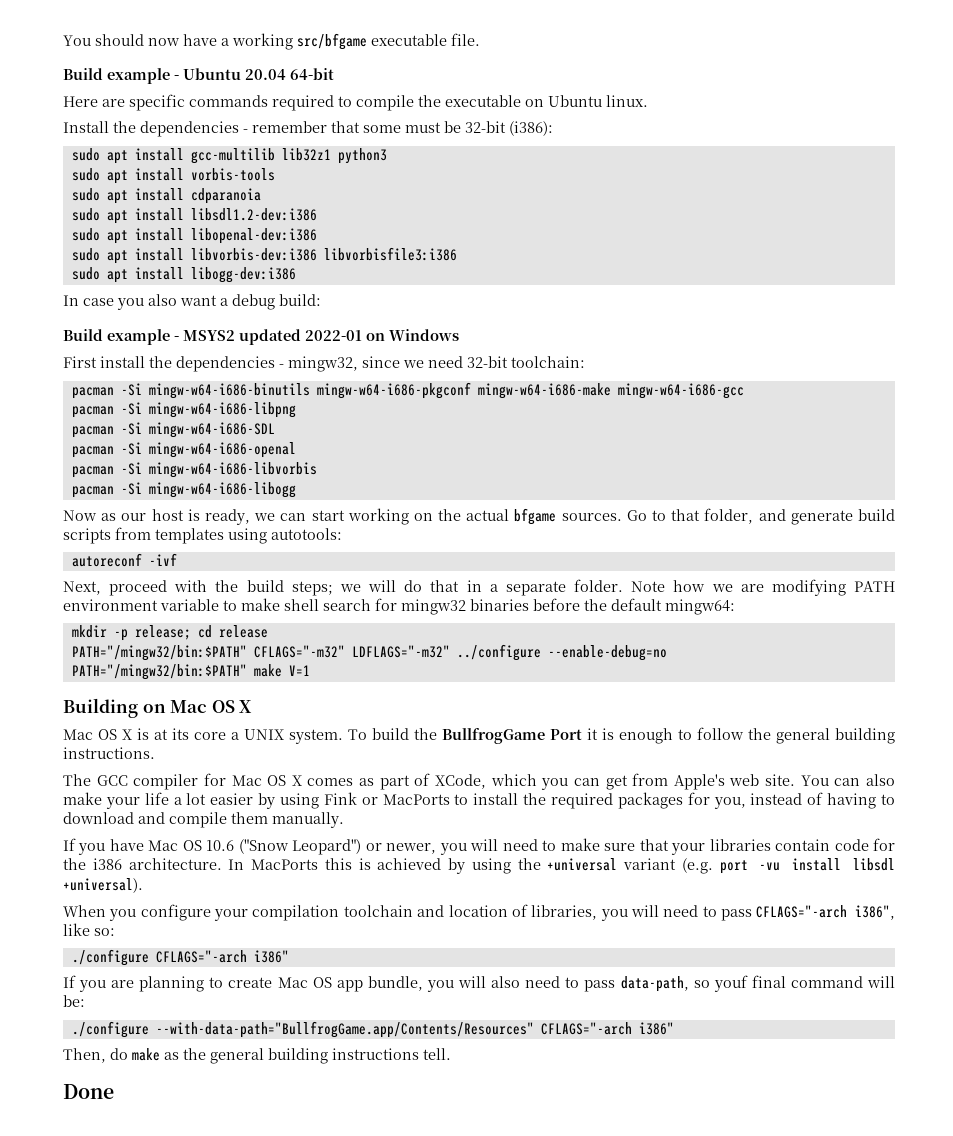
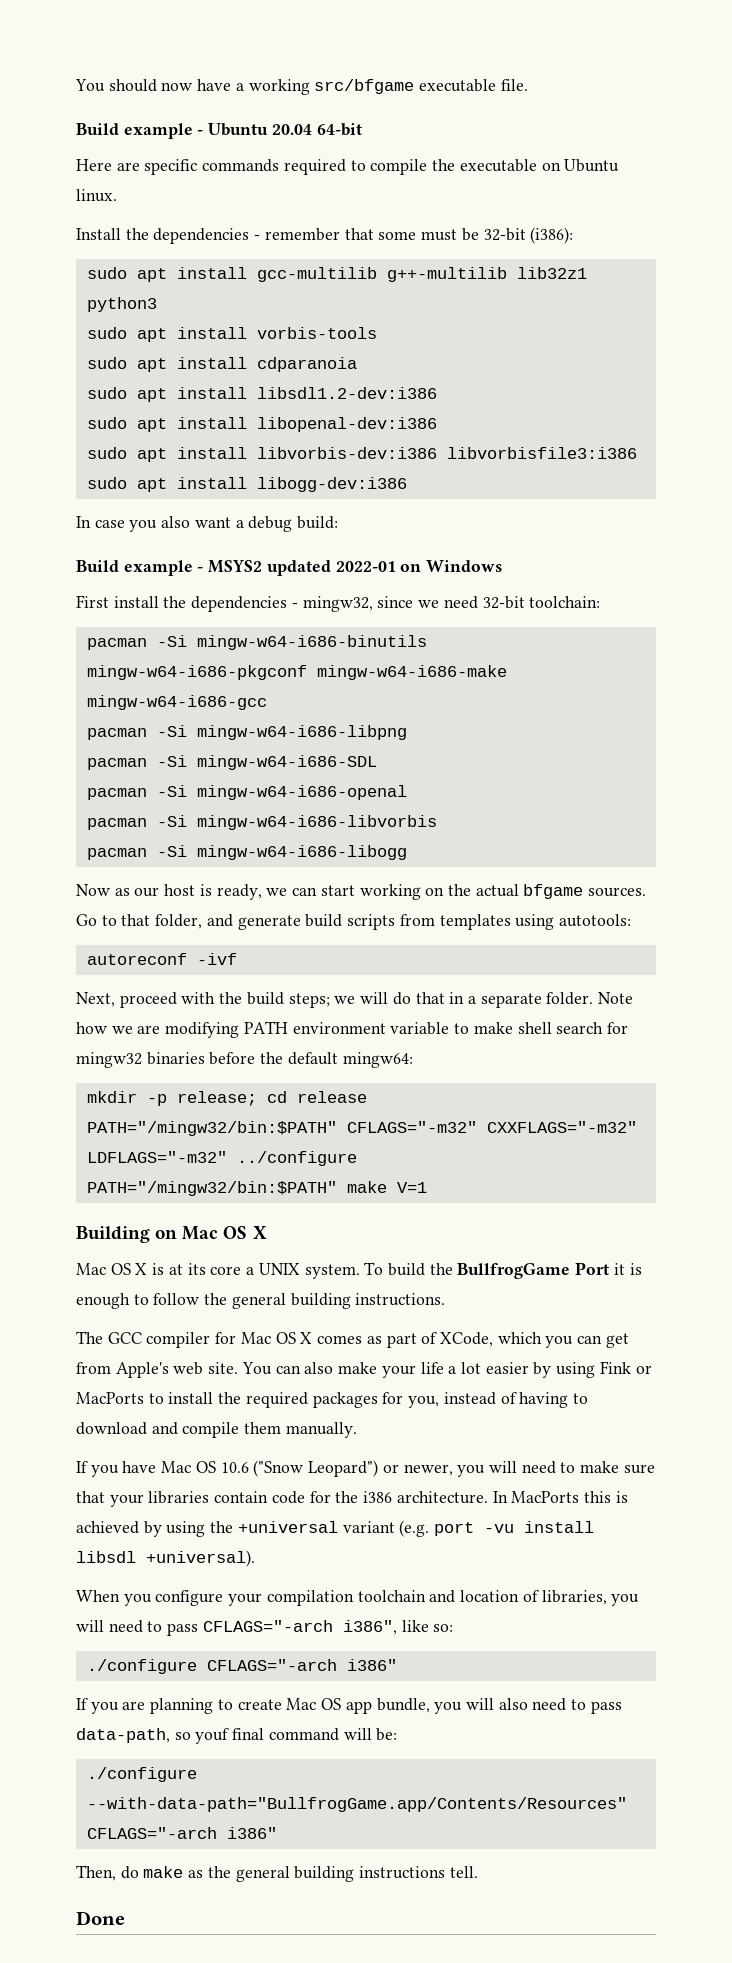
(275, 156) none -> [386,267,507,282] g++-multilib
(345, 651) none -> [486,1121,637,1133] CXXFLAGS="-m32"
[547,645,667,661] --enable-debug=no -> (357, 1158) none

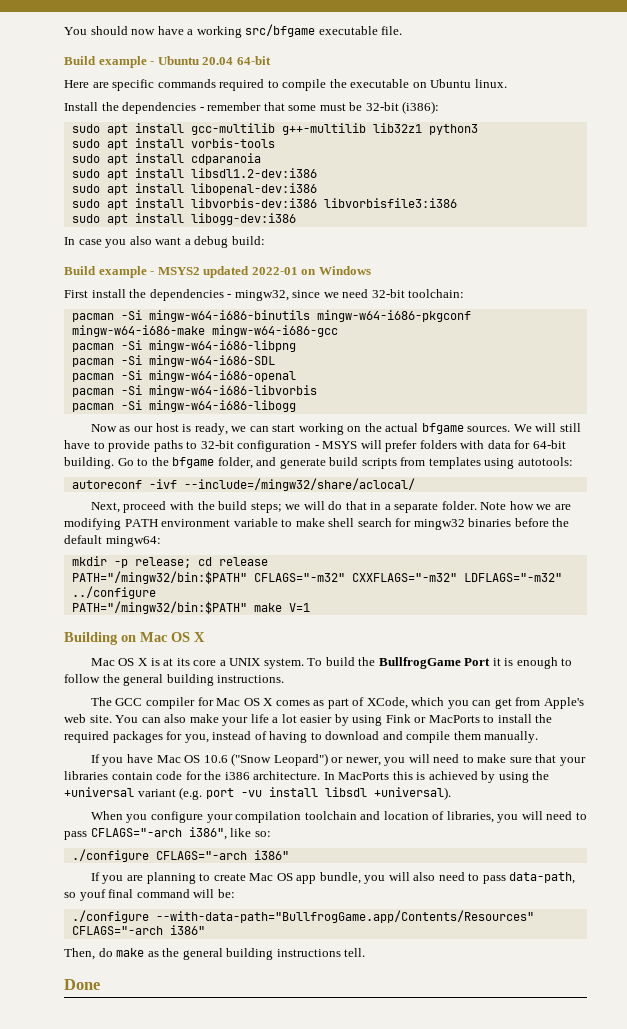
[76,914,151,926] Go to that -> [513,423,581,432] [64,440,566,452] [64,457,215,469] We will still have to provide paths to 32-bit configuration - MSYS will prefer folders with data for 64-bit building. Go to the bfgame
(237, 959) none -> [183,478,415,491] --include=/mingw32/share/aclocal/

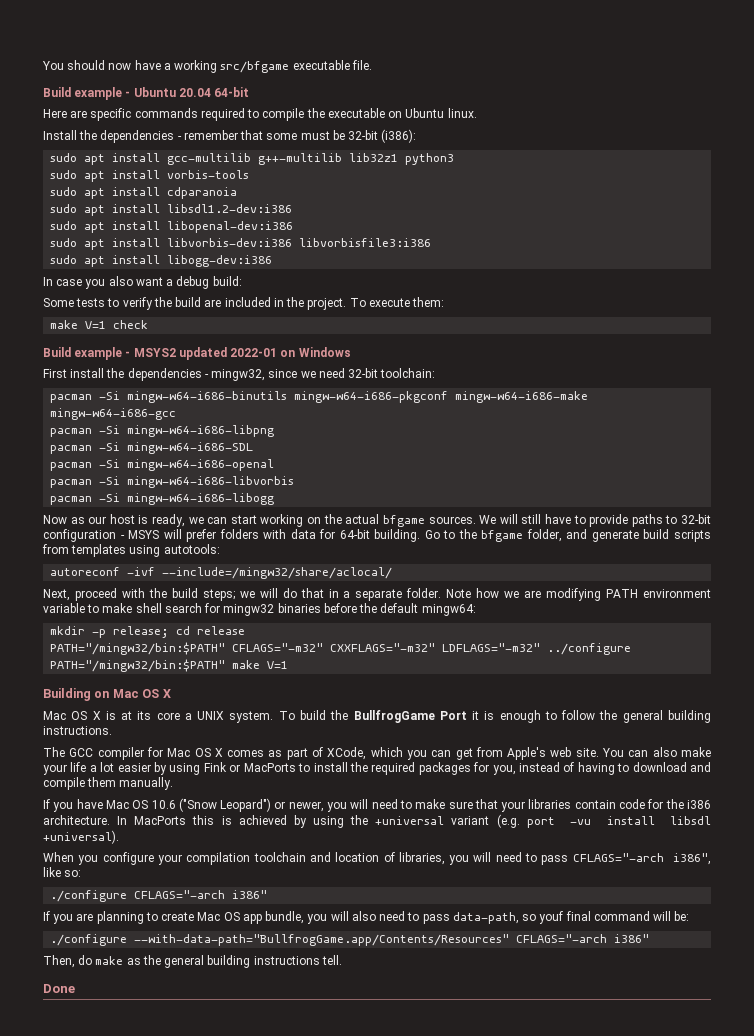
(265, 240) none -> [43,297,445,310] [50,320,149,329] // Some tests to verify the build are included in the project. To execute them: // make V=1 check

